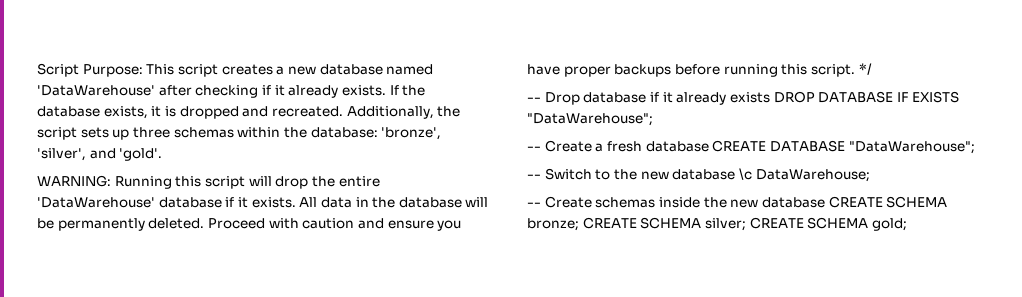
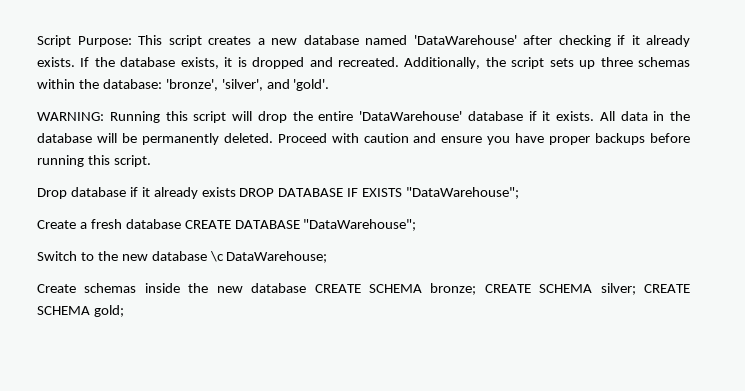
[858,63,872,75] [527,97,541,102] */ // -- -> (151, 161) //
[527,146,541,151] -- -> (520, 193) none
[527,174,541,179] -- -> (417, 225) none
[527,202,541,207] -- -> (328, 257) none

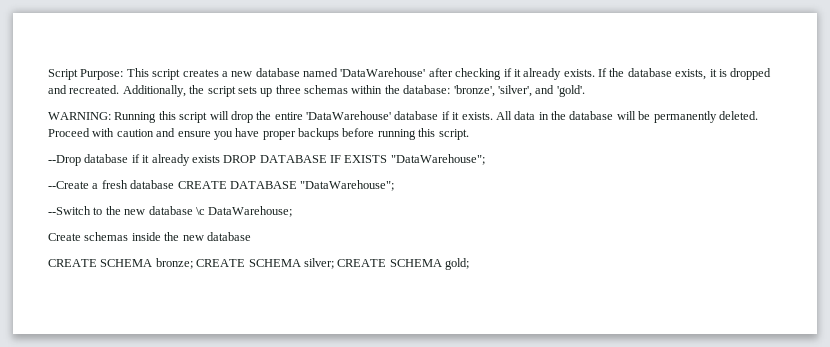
[37,188,67,199] Drop -> [48,155,81,166] --Drop
[37,220,76,229] Create -> [48,181,89,189] --Create
[37,251,77,261] Switch -> [48,206,91,215] --Switch
(307, 288) none -> (251, 236) //

